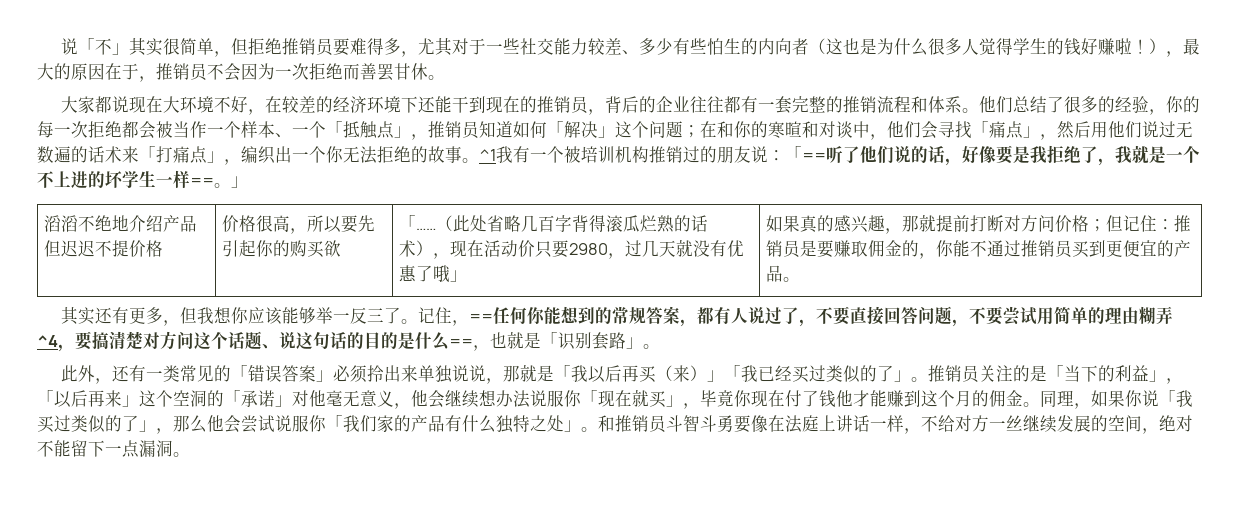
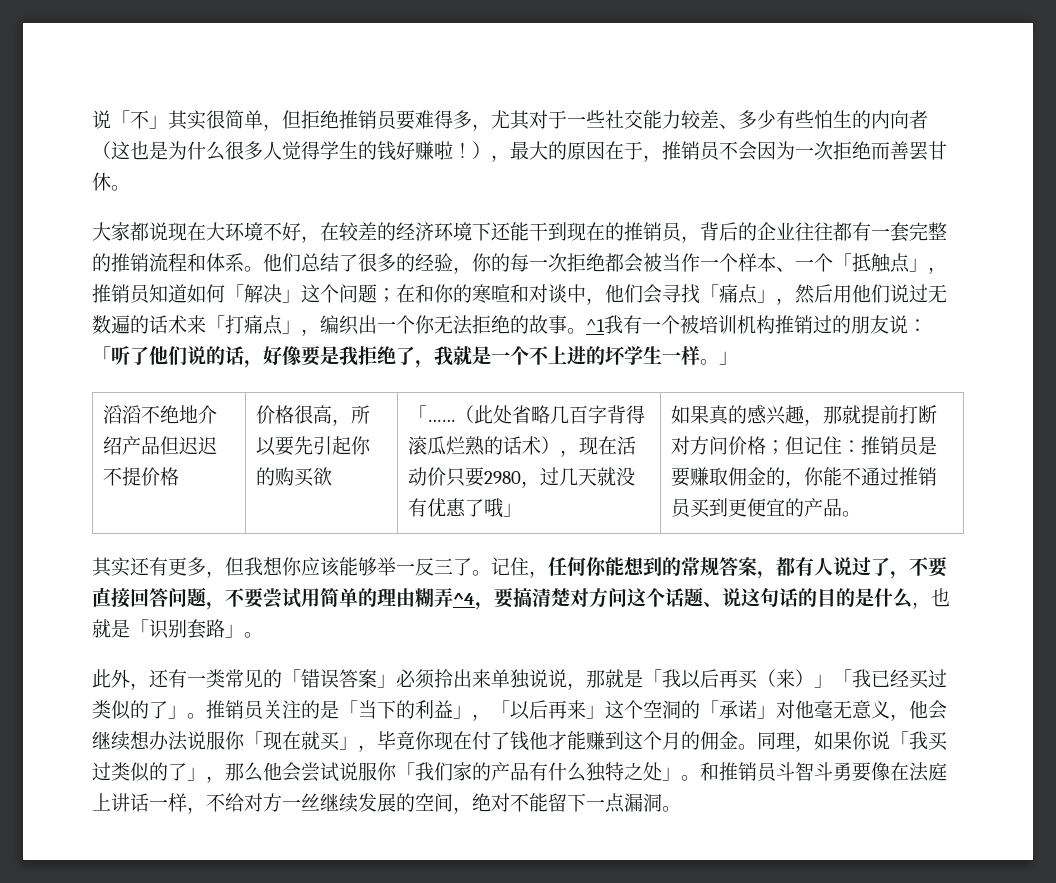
[802,153,826,161] == -> (111, 354) none
[190,178,214,186] == -> (700, 355) none
[468,314,493,322] == -> (548, 574) none
[449,339,473,347] == -> (913, 598) none

